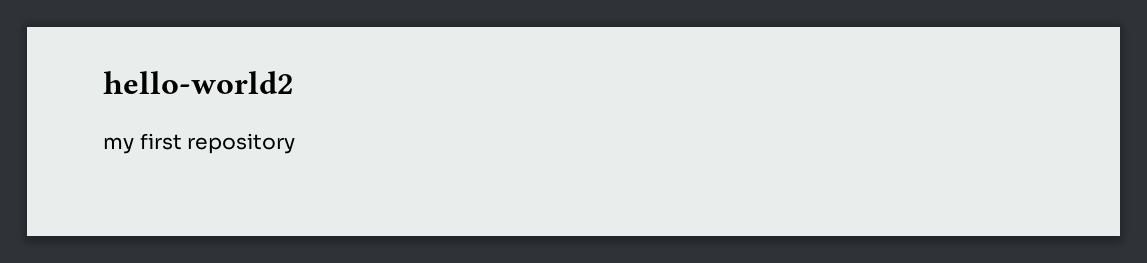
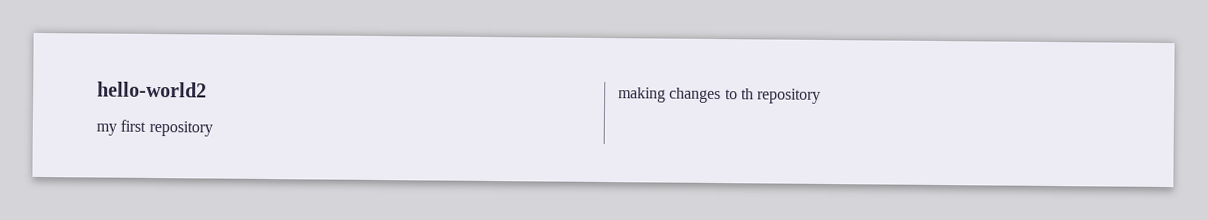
(296, 143) none -> [618,87,822,104] // making changes to th repository

